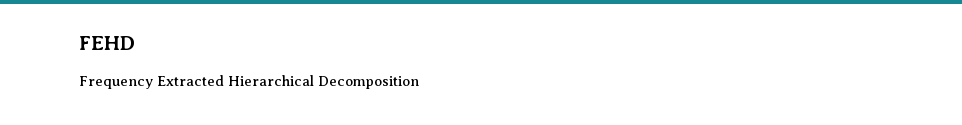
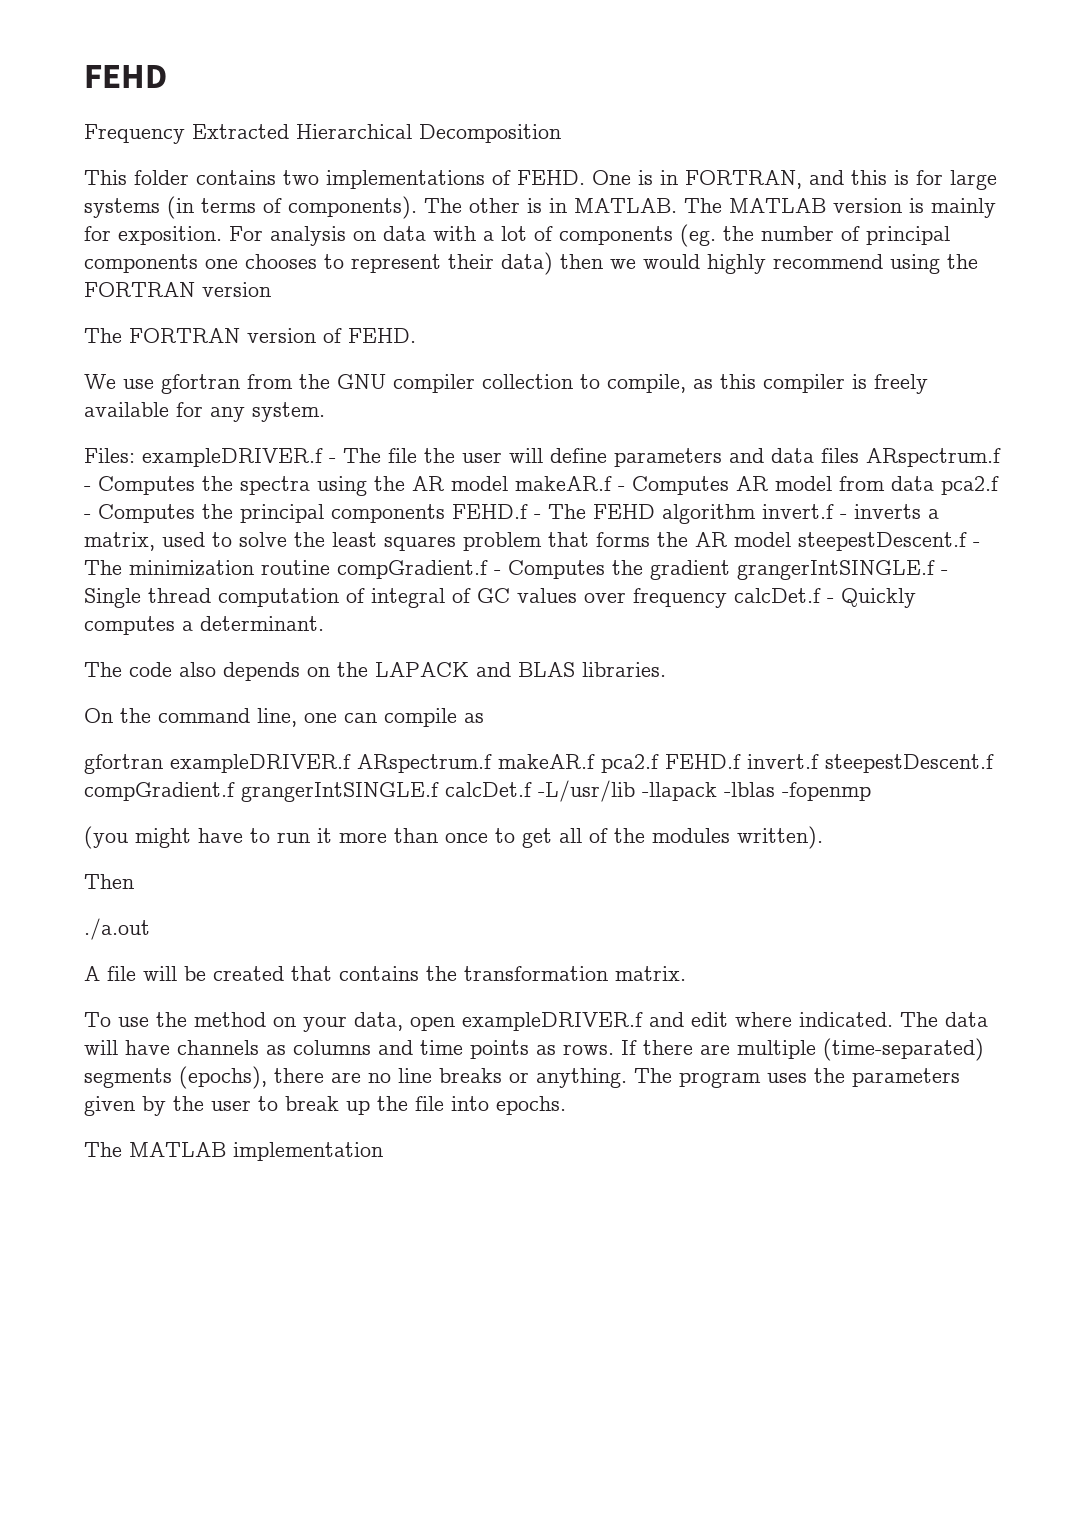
(419, 82) none -> [84,170,997,190] [84,196,996,219] [84,224,950,247] [84,252,978,275] [84,282,271,297] [84,328,416,343] [84,374,928,394] [84,402,325,422] [84,448,1001,467] [84,476,999,496] [84,504,939,524] [84,532,980,551] [84,560,948,580] [84,588,916,608] [84,616,324,635] [84,662,666,681] [84,708,484,727] [84,754,994,774] [84,780,871,802] [84,826,823,849] [84,874,134,889] [84,918,150,940] [84,966,686,981] [84,1012,988,1032] [84,1038,984,1061] [84,1066,960,1089] [84,1096,566,1116] [84,1142,383,1161] // This folder contains two implementations of FEHD. One is in FORTRAN, and this is for large systems (in terms of components). The other is in MATLAB. The MATLAB version is mainly for exposition. For analysis on data with a lot of components (eg. the number of principal components one chooses to represent their data) then we would highly recommend using the FORTRAN version // The FORTRAN version of FEHD. // We use gfortran from the GNU compiler collection to compile, as this compiler is freely available for any system. // Files: exampleDRIVER.f - The file the user will define parameters and data files ARspectrum.f - Computes the spectra using the AR model makeAR.f - Computes AR model from data pca2.f - Computes the principal components FEHD.f - The FEHD algorithm invert.f - inverts a matrix, used to solve the least squares problem that forms the AR model steepestDescent.f - The minimization routine compGradient.f - Computes the gradient grangerIntSINGLE.f - Single thread computation of integral of GC values over frequency calcDet.f - Quickly computes a determinant. // The code also depends on the LAPACK and BLAS libraries. // On the command line, one can compile as // gfortran exampleDRIVER.f ARspectrum.f makeAR.f pca2.f FEHD.f invert.f steepestDescent.f compGradient.f grangerIntSINGLE.f calcDet.f -L/usr/lib -llapack -lblas -fopenmp // (you might have to run it more than once to get all of the modules written). // Then // ./a.out // A file will be created that contains the transformation matrix. // To use the method on your data, open exampleDRIVER.f and edit where indicated. The data will have channels as columns and time points as rows. If there are multiple (time-separated) segments (epochs), there are no line breaks or anything. The program uses the parameters given by the user to break up the file into epochs. // The MATLAB implementation

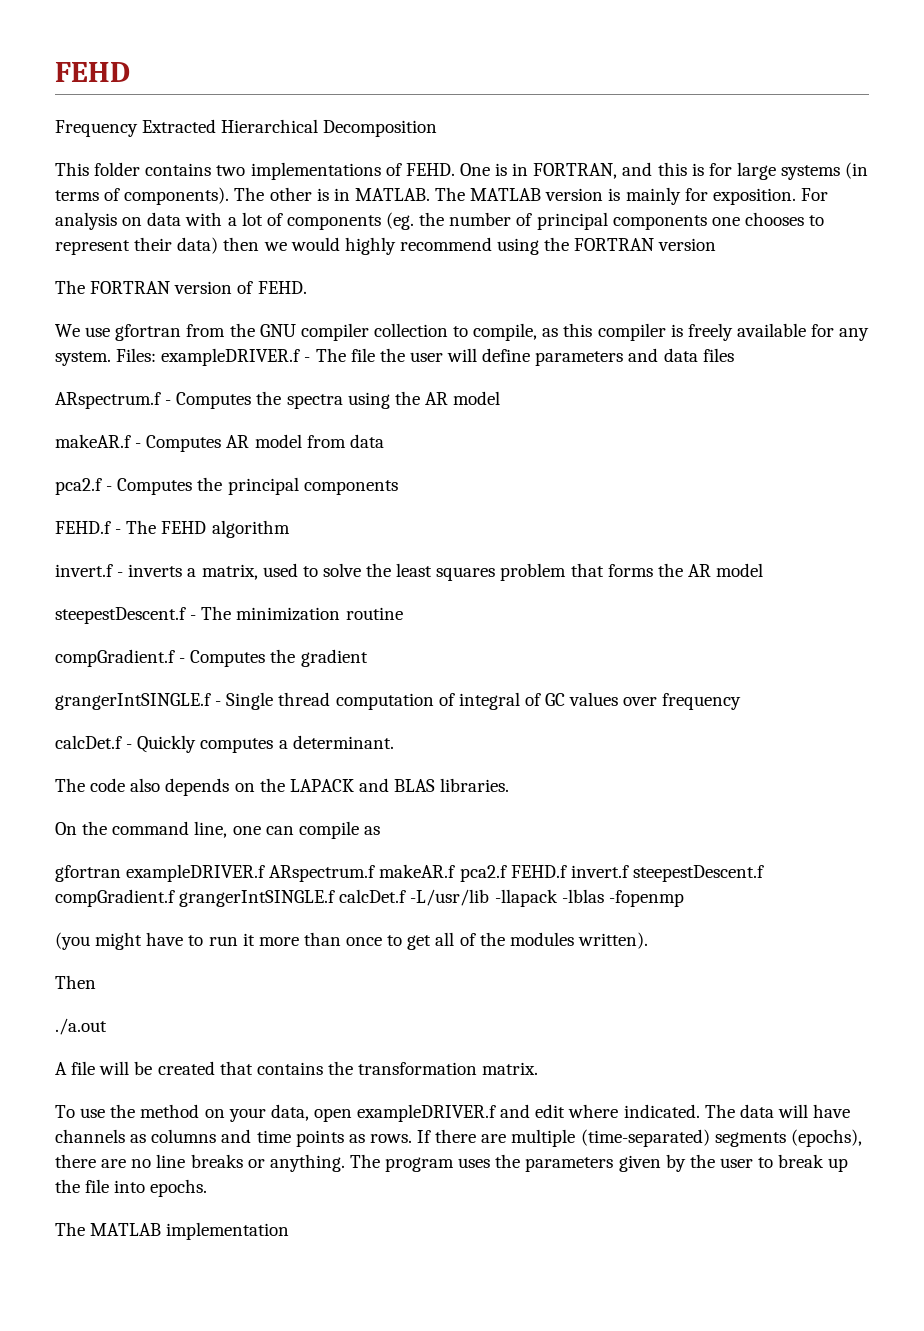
(325, 412) // -> (111, 358) none
(859, 455) none -> (734, 355) //
(508, 483) none -> (501, 398) //
(934, 483) none -> (384, 441) //
(445, 513) none -> (398, 487) //
(756, 514) none -> (290, 529) //
(791, 539) none -> (764, 570) //
(330, 567) none -> (403, 613) //
(730, 570) none -> (368, 658) //
(727, 598) none -> (742, 701) //

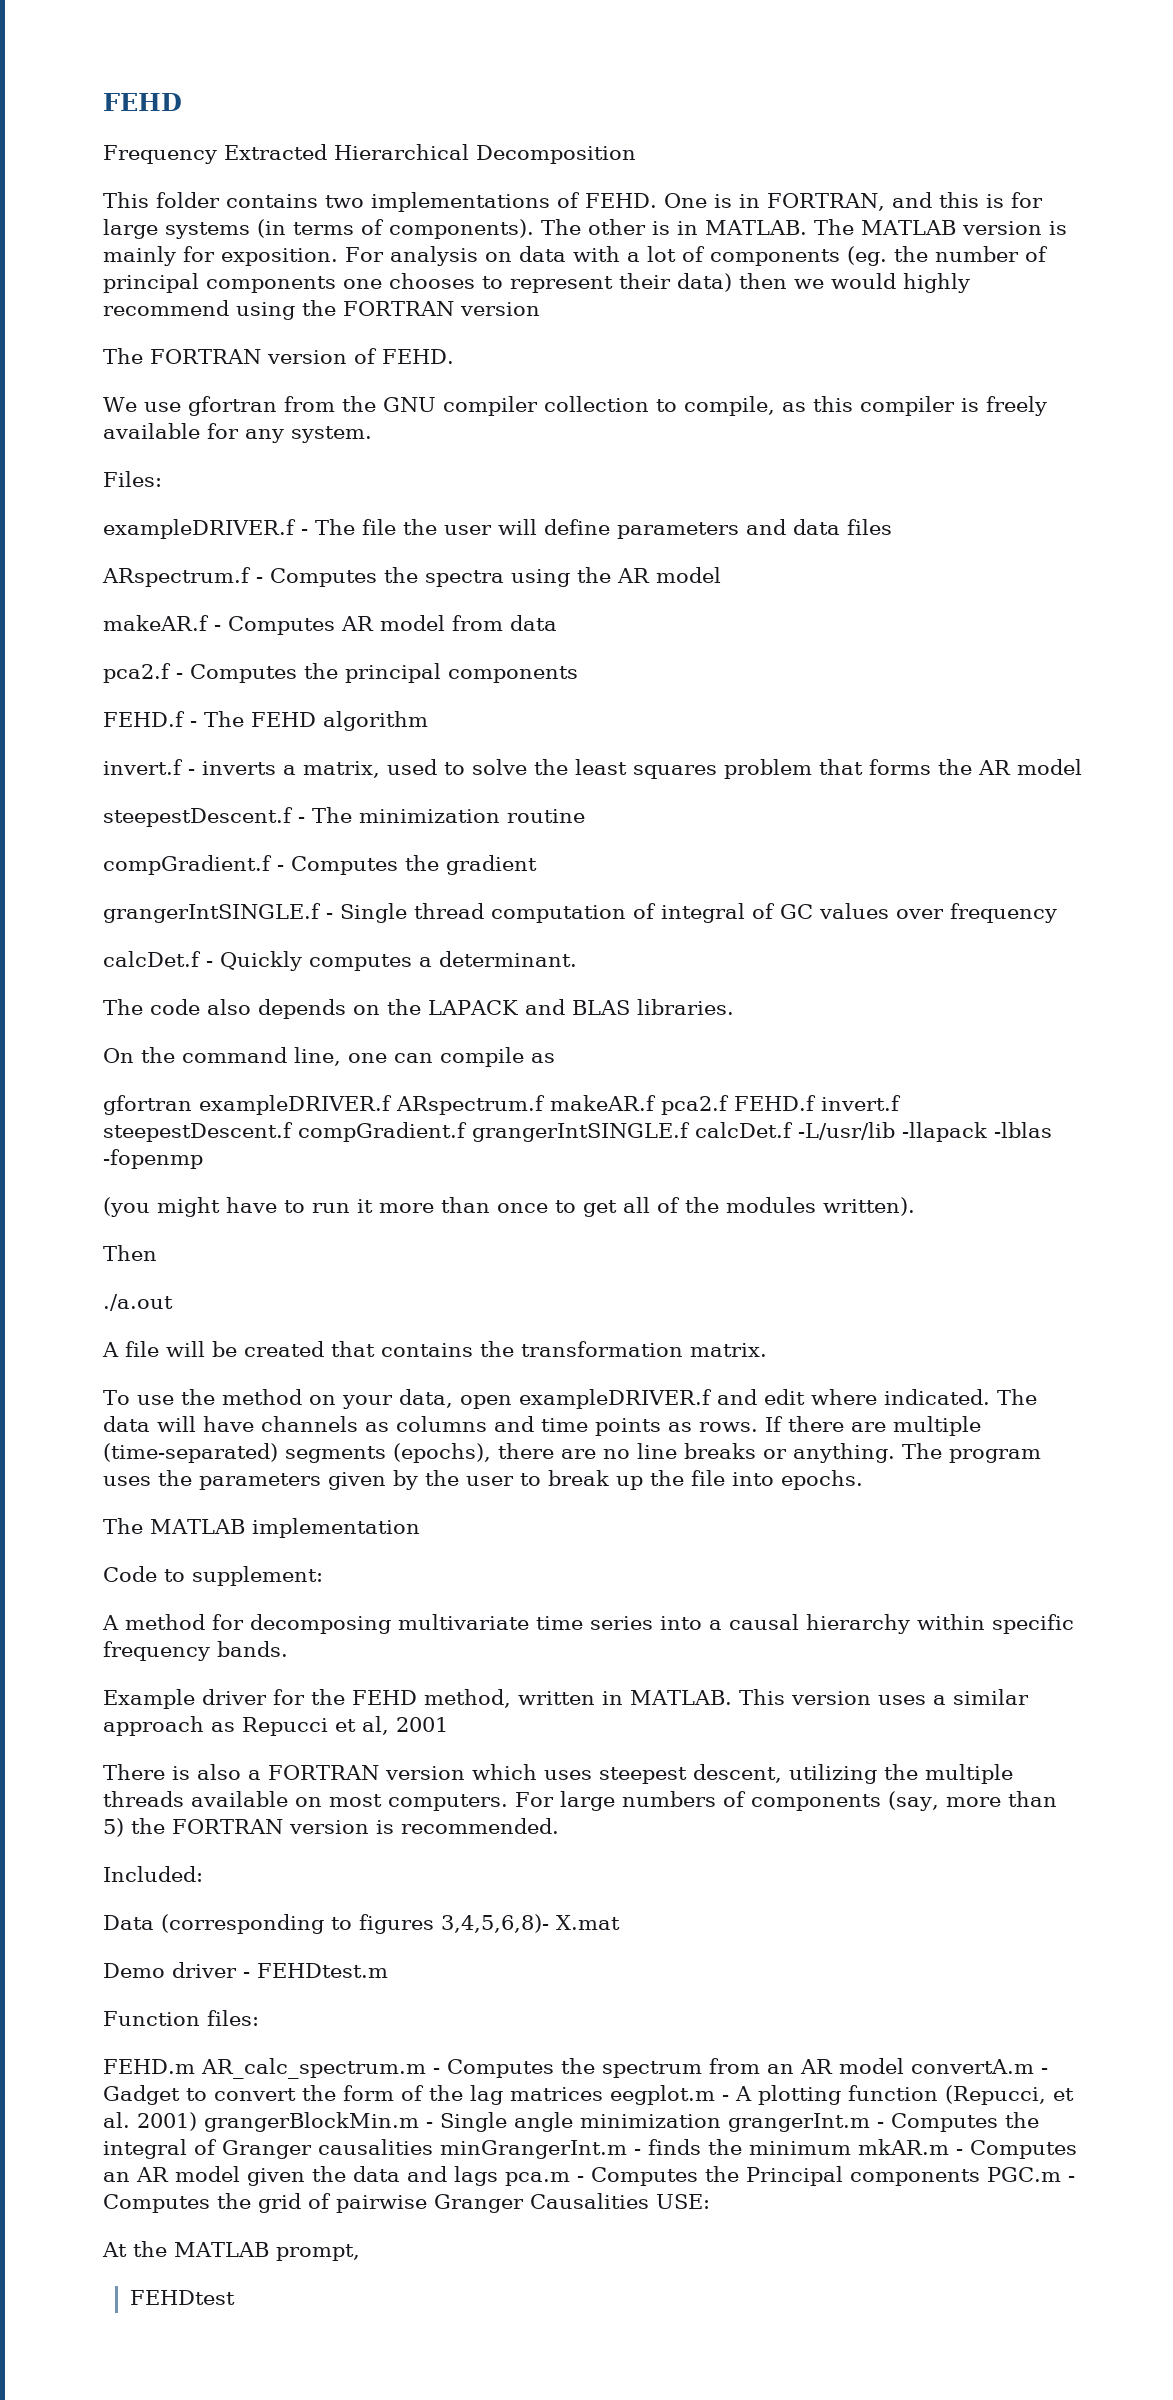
(111, 358) none -> (372, 434) //
(157, 355) none -> (162, 479) //
(290, 1231) none -> [103,1566,323,1586] [102,1614,1074,1634] [103,1641,288,1661] [103,1689,1029,1709] [103,1716,448,1736] [103,1764,1013,1784] [103,1791,1057,1811] [103,1818,559,1837] [103,1866,203,1882] [103,1914,620,1934] [103,1962,388,1978] [103,2010,259,2026] [103,2058,1048,2079] [103,2085,1074,2105] [103,2112,1039,2132] [103,2139,1077,2159] [103,2166,1075,2186] [103,2193,710,2213] [102,2241,360,2261] [129,2290,235,2305] // Code to supplement: // A method for decomposing multivariate time series into a causal hierarchy within specific frequency bands. // Example driver for the FEHD method, written in MATLAB. This version uses a similar approach as Repucci et al, 2001 // There is also a FORTRAN version which uses steepest descent, utilizing the multiple threads available on most computers. For large numbers of components (say, more than 5) the FORTRAN version is recommended. // Included: // Data (corresponding to figures 3,4,5,6,8)- X.mat // Demo driver - FEHDtest.m // Function files: // FEHD.m AR_calc_spectrum.m - Computes the spectrum from an AR model convertA.m - Gadget to convert the form of the lag matrices eegplot.m - A plotting function (Repucci, et al. 2001) grangerBlockMin.m - Single angle minimization grangerInt.m - Computes the integral of Granger causalities minGrangerInt.m - finds the minimum mkAR.m - Computes an AR model given the data and lags pca.m - Computes the Principal components PGC.m - Computes the grid of pairwise Granger Causalities USE: // At the MATLAB prompt, // FEHDtest

